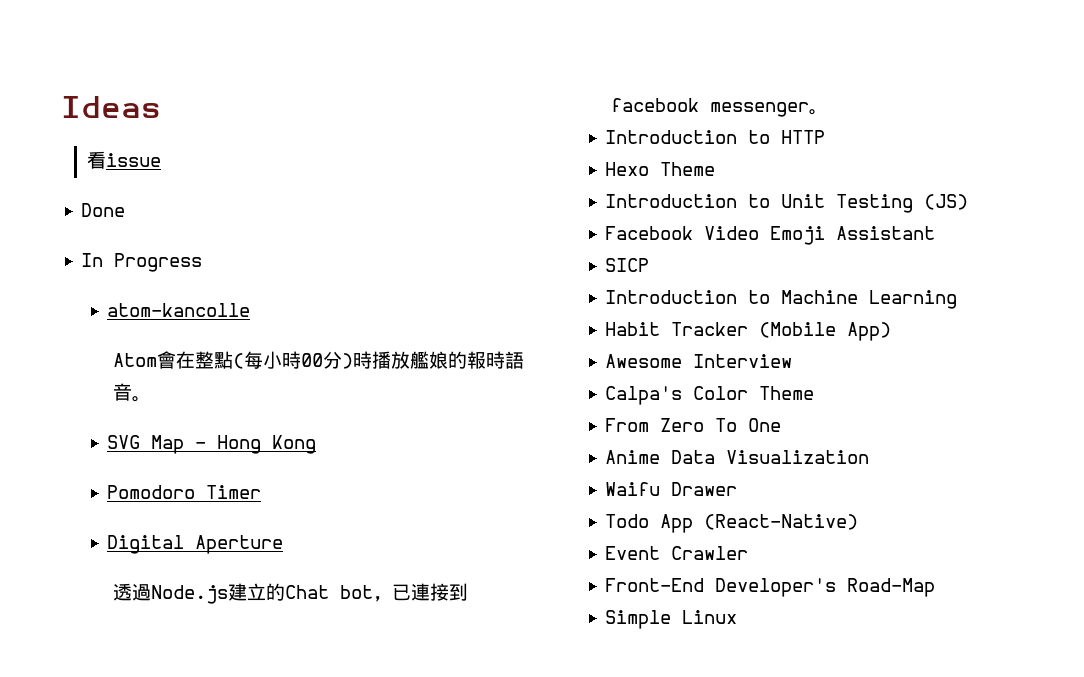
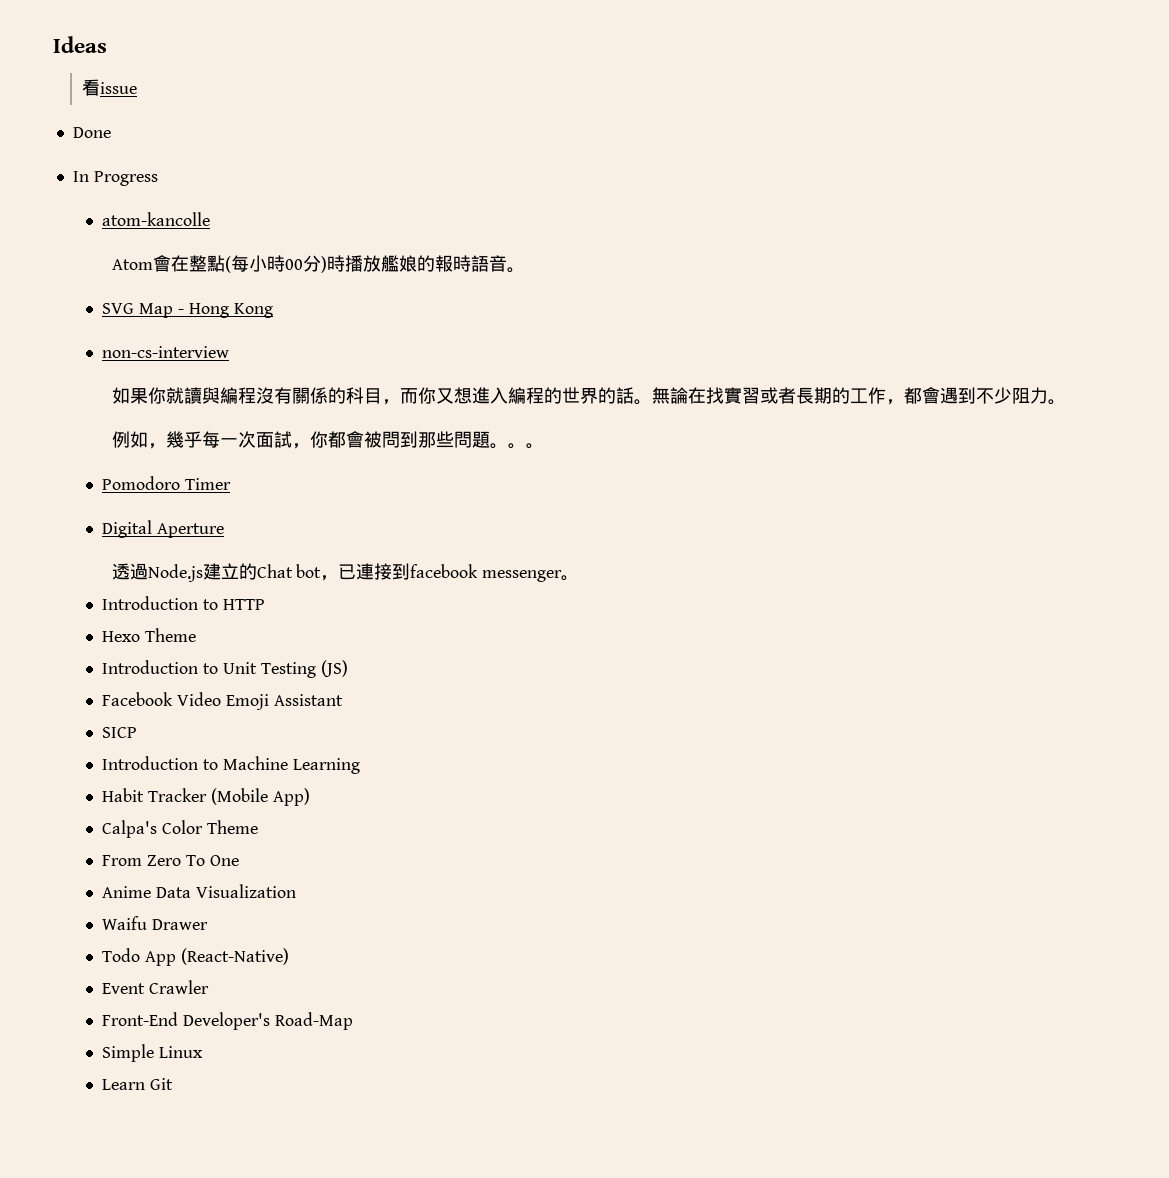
(317, 444) none -> [102,346,230,358] [111,387,1066,405] [111,431,544,449] // non-cs-interview // 如果你就讀與編程沒有關係的科目，而你又想進入編程的世界的話。無論在找實習或者長期的工作，都會遇到不少阻力。 // 例如，幾乎每一次面試，你都會被問到那些問題。。。
[605,354,793,368] // Awesome Interview -> (310, 797) none
(738, 617) none -> [102,1078,173,1090] // Learn Git

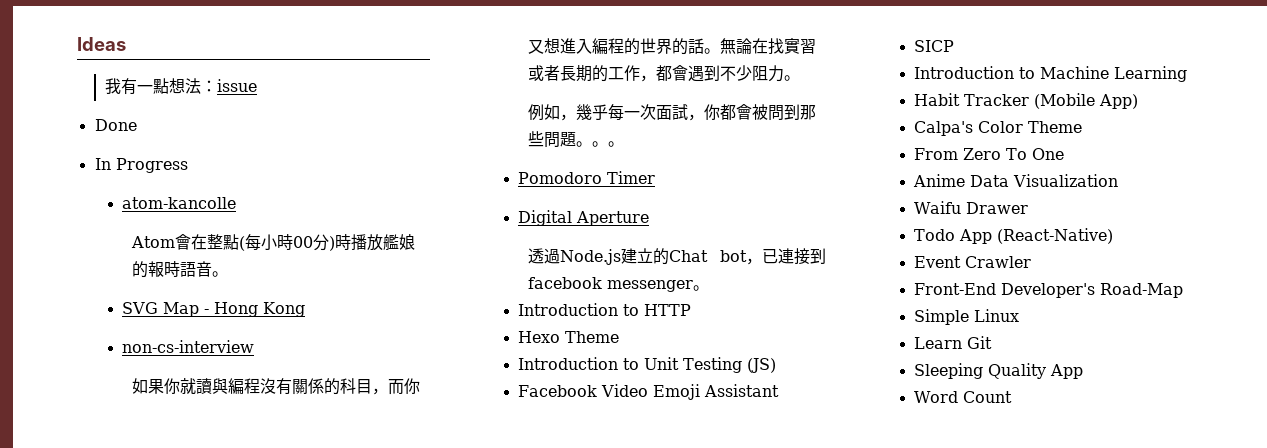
[82,79,101,96] 看 -> [104,78,217,95] 我有一點想法：
(173, 1084) none -> [914,363,1084,379] [914,391,1013,403] // Sleeping Quality App // Word Count

